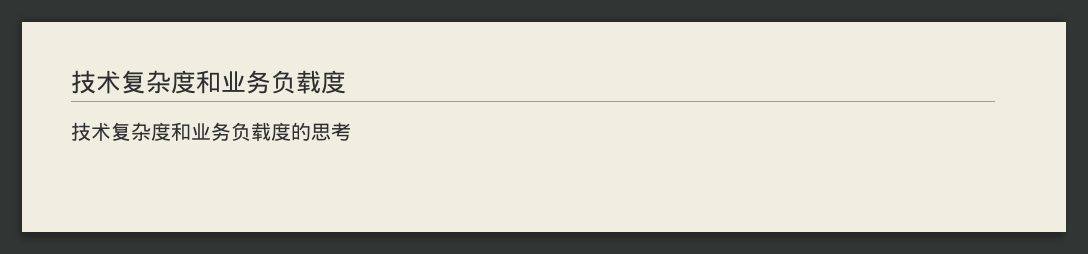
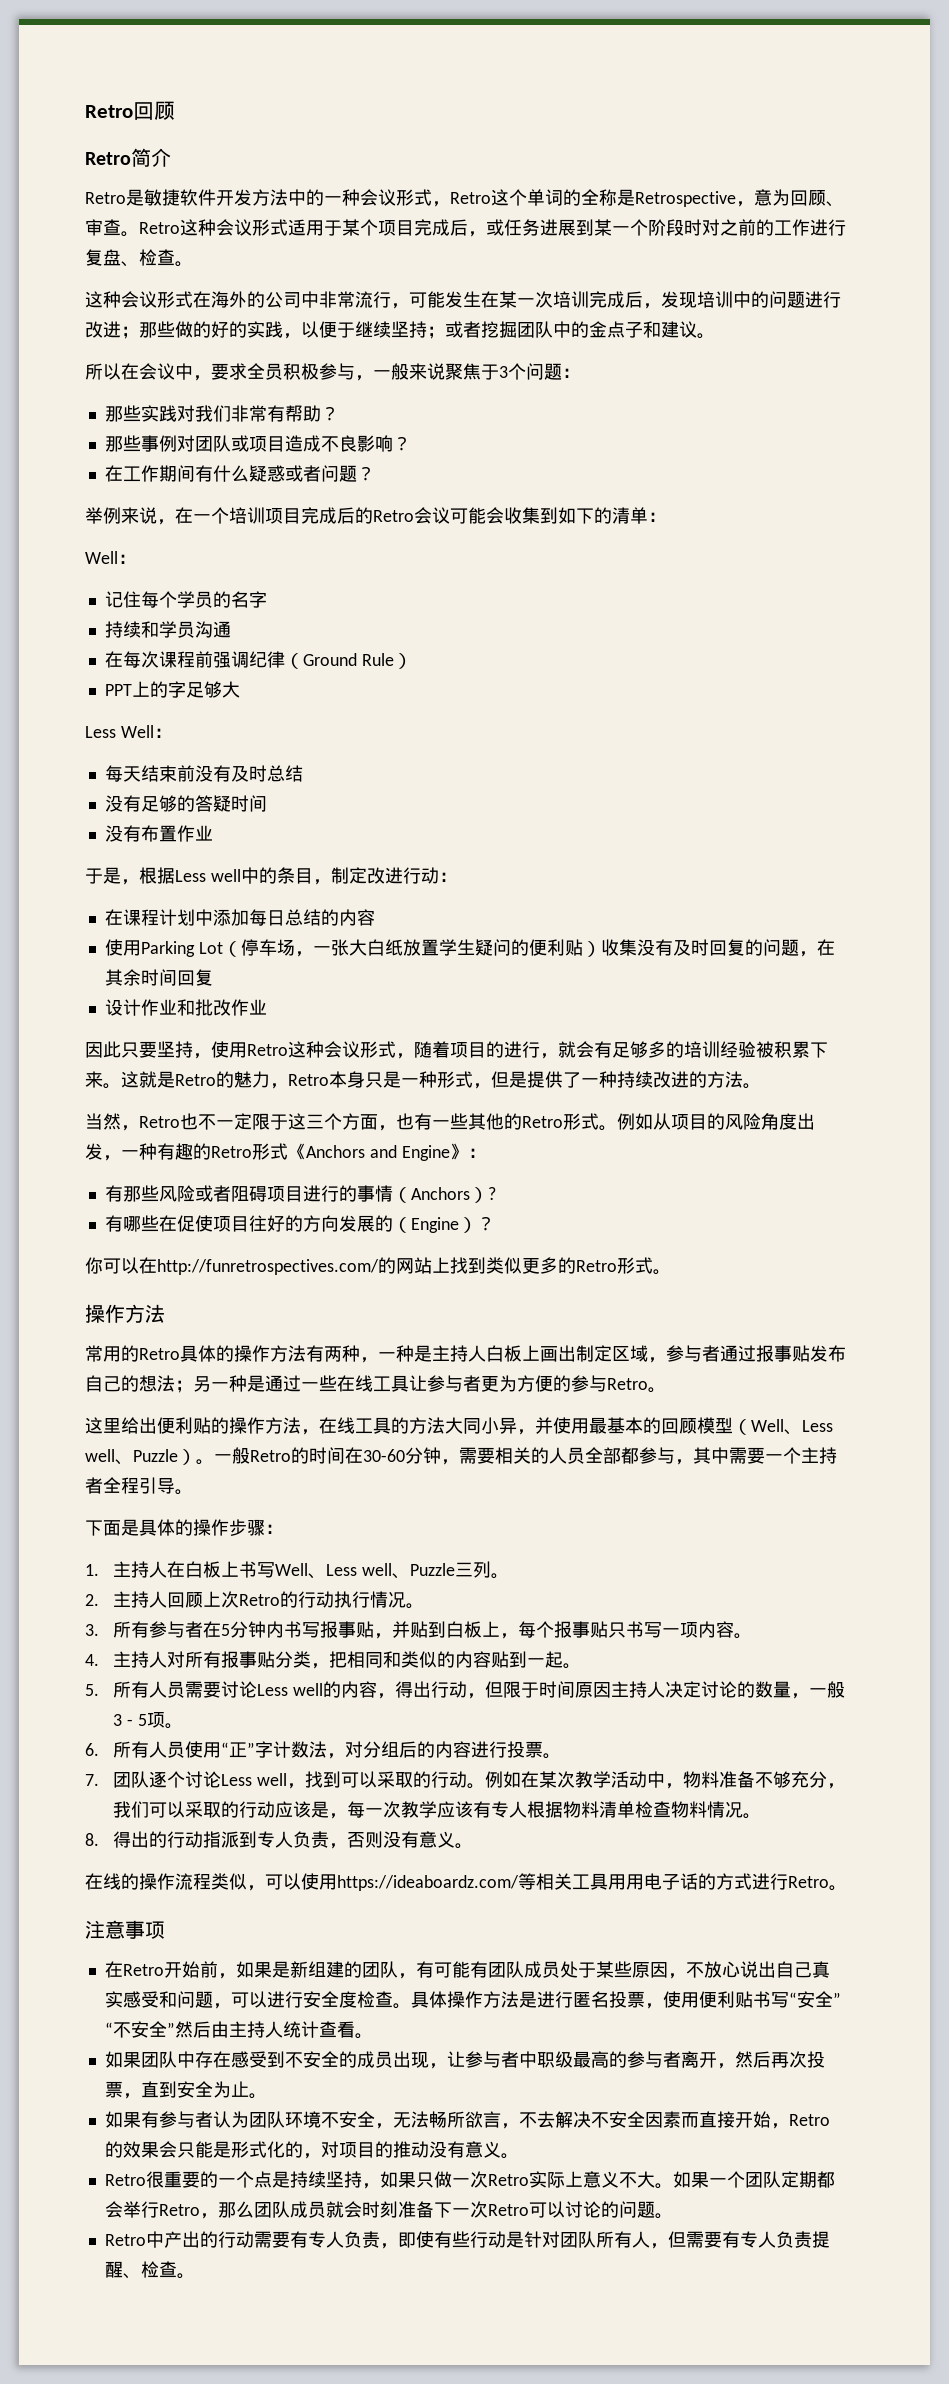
[71,70,346,94] [71,122,351,141] 技术复杂度和业务负载度 // 技术复杂度和业务负载度的思考 -> [85,101,175,120] [85,148,171,167] [85,189,844,207] [85,219,846,237] [85,249,193,267] [85,291,841,309] [85,321,715,339] [85,363,580,381] [104,405,339,422] [104,435,411,452] [104,465,375,482] [85,507,666,525] [85,551,136,564] [104,591,267,608] [104,621,231,638] [104,651,412,669] [104,681,240,698] [85,725,172,738] [104,765,303,782] [104,795,267,812] [104,825,213,842] [85,867,457,885] [104,909,375,926] [104,939,835,957] [104,969,213,986] [104,999,267,1016] [85,1041,828,1059] [85,1071,761,1089] [85,1113,815,1131] [85,1143,486,1161] [104,1185,496,1203] [104,1215,495,1233] [85,1257,671,1275] [85,1304,165,1323] [85,1345,846,1363] [85,1375,666,1393] [85,1417,833,1435] [85,1447,837,1465] [85,1477,193,1495] [85,1519,283,1536] [85,1561,509,1579] [85,1591,424,1609] [85,1621,752,1639] [85,1651,581,1669] [85,1681,845,1699] [112,1712,183,1729] [85,1741,561,1759] [85,1771,845,1789] [112,1801,761,1819] [85,1831,473,1849] [85,1873,847,1891] [85,1920,165,1939] [104,1961,830,1979] [104,1991,841,2009] [104,2021,373,2039] [104,2051,825,2069] [104,2081,267,2099] [104,2111,830,2129] [104,2141,519,2159] [104,2171,835,2189] [104,2201,673,2219] [104,2231,830,2249] [104,2261,195,2279] Retro回顾 // Retro简介 // Retro是敏捷软件开发方法中的一种会议形式，Retro这个单词的全称是Retrospective，意为回顾、审查。Retro这种会议形式适用于某个项目完成后，或任务进展到某一个阶段时对之前的工作进行复盘、检查。 // 这种会议形式在海外的公司中非常流行，可能发生在某一次培训完成后，发现培训中的问题进行改进；那些做的好的实践，以便于继续坚持；或者挖掘团队中的金点子和建议。 // 所以在会议中，要求全员积极参与，一般来说聚焦于3个问题： // 那些实践对我们非常有帮助？ // 那些事例对团队或项目造成不良影响？ // 在工作期间有什么疑惑或者问题？ // 举例来说，在一个培训项目完成后的Retro会议可能会收集到如下的清单： // Well： // 记住每个学员的名字 // 持续和学员沟通 // 在每次课程前强调纪律（Ground Rule） // PPT上的字足够大 // Less Well： // 每天结束前没有及时总结 // 没有足够的答疑时间 // 没有布置作业 // 于是，根据Less well中的条目，制定改进行动： // 在课程计划中添加每日总结的内容 // 使用Parking Lot（停车场，一张大白纸放置学生疑问的便利贴）收集没有及时回复的问题，在其余时间回复 // 设计作业和批改作业 // 因此只要坚持，使用Retro这种会议形式，随着项目的进行，就会有足够多的培训经验被积累下来。这就是Retro的魅力，Retro本身只是一种形式，但是提供了一种持续改进的方法。 // 当然，Retro也不一定限于这三个方面，也有一些其他的Retro形式。例如从项目的风险角度出发，一种有趣的Retro形式《Anchors and Engine》： // 有那些风险或者阻碍项目进行的事情（Anchors）? // 有哪些在促使项目往好的方向发展的（Engine）？ // 你可以在http://funretrospectives.com/的网站上找到类似更多的Retro形式。 // 操作方法 // 常用的Retro具体的操作方法有两种，一种是主持人白板上画出制定区域，参与者通过报事贴发布自己的想法；另一种是通过一些在线工具让参与者更为方便的参与Retro。 // 这里给出便利贴的操作方法，在线工具的方法大同小异，并使用最基本的回顾模型（Well、Less well、Puzzle）。一般Retro的时间在30-60分钟，需要相关的人员全部都参与，其中需要一个主持者全程引导。 // 下面是具体的操作步骤： // 1.主持人在白板上书写Well、Less well、Puzzle三列。 // 2.主持人回顾上次Retro的行动执行情况。 // 3.所有参与者在5分钟内书写报事贴，并贴到白板上，每个报事贴只书写一项内容。 // 4.主持人对所有报事贴分类，把相同和类似的内容贴到一起。 // 5.所有人员需要讨论Less well的内容，得出行动，但限于时间原因主持人决定讨论的数量，一般3 - 5项。 // 6.所有人员使用“正”字计数法，对分组后的内容进行投票。 // 7.团队逐个讨论Less well，找到可以采取的行动。例如在某次教学活动中，物料准备不够充分，我们可以采取的行动应该是，每一次教学应该有专人根据物料清单检查物料情况。 // 8.得出的行动指派到专人负责，否则没有意义。 // 在线的操作流程类似，可以使用https://ideaboardz.com/等相关工具用用电子话的方式进行Retro。 // 注意事项 // 在Retro开始前，如果是新组建的团队，有可能有团队成员处于某些原因，不放心说出自己真实感受和问题，可以进行安全度检查。具体操作方法是进行匿名投票，使用便利贴书写“安全” “不安全”然后由主持人统计查看。 // 如果团队中存在感受到不安全的成员出现，让参与者中职级最高的参与者离开，然后再次投票，直到安全为止。 // 如果有参与者认为团队环境不安全，无法畅所欲言，不去解决不安全因素而直接开始，Retro的效果会只能是形式化的，对项目的推动没有意义。 // Retro很重要的一个点是持续坚持，如果只做一次Retro实际上意义不大。如果一个团队定期都会举行Retro，那么团队成员就会时刻准备下一次Retro可以讨论的问题。 // Retro中产出的行动需要有专人负责，即使有些行动是针对团队所有人，但需要有专人负责提醒、检查。

